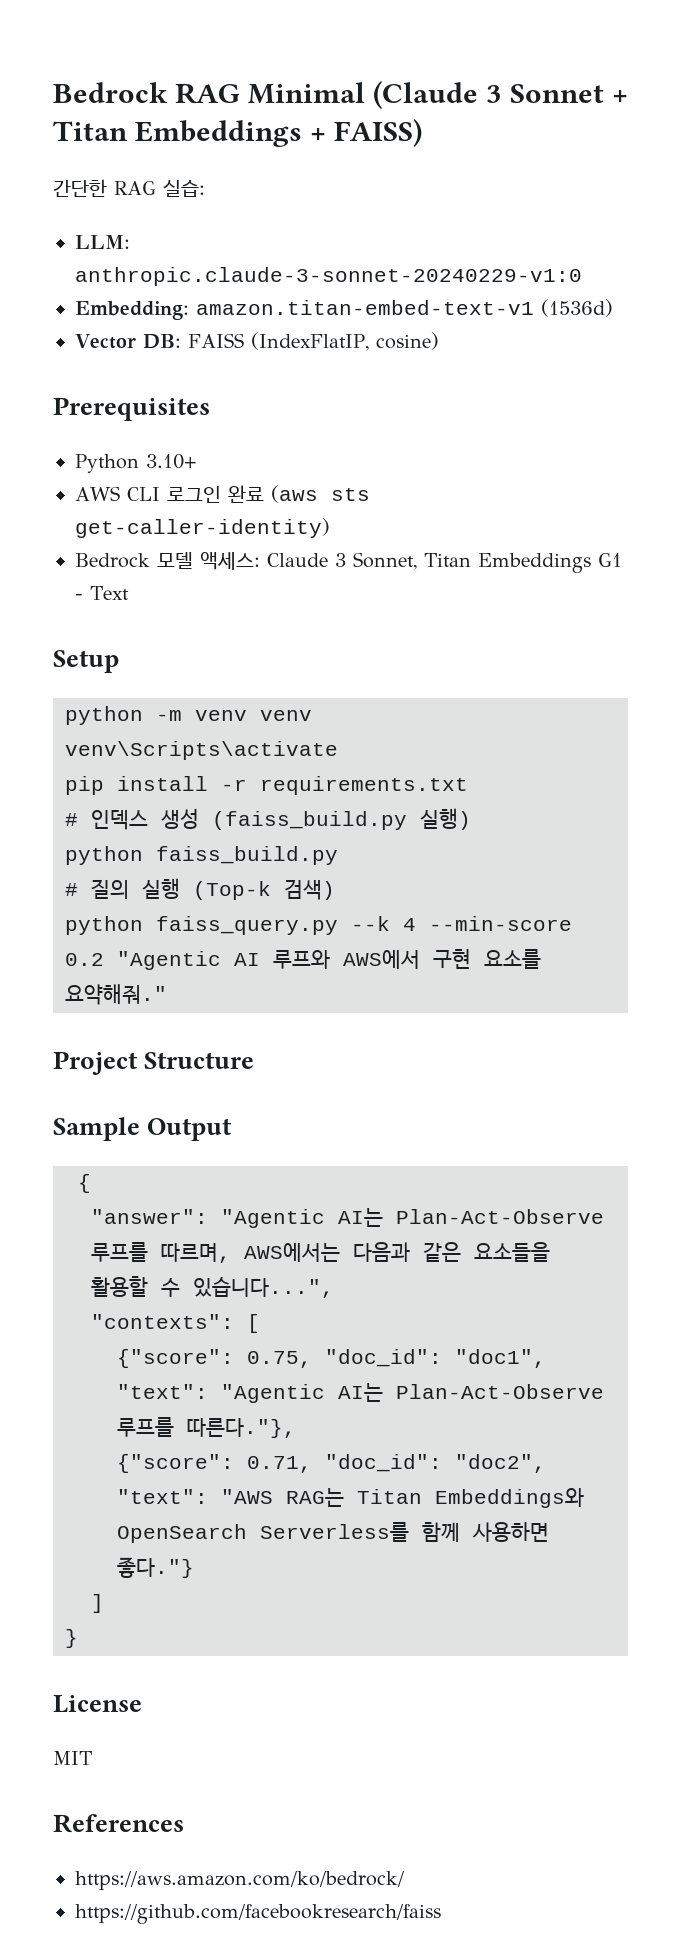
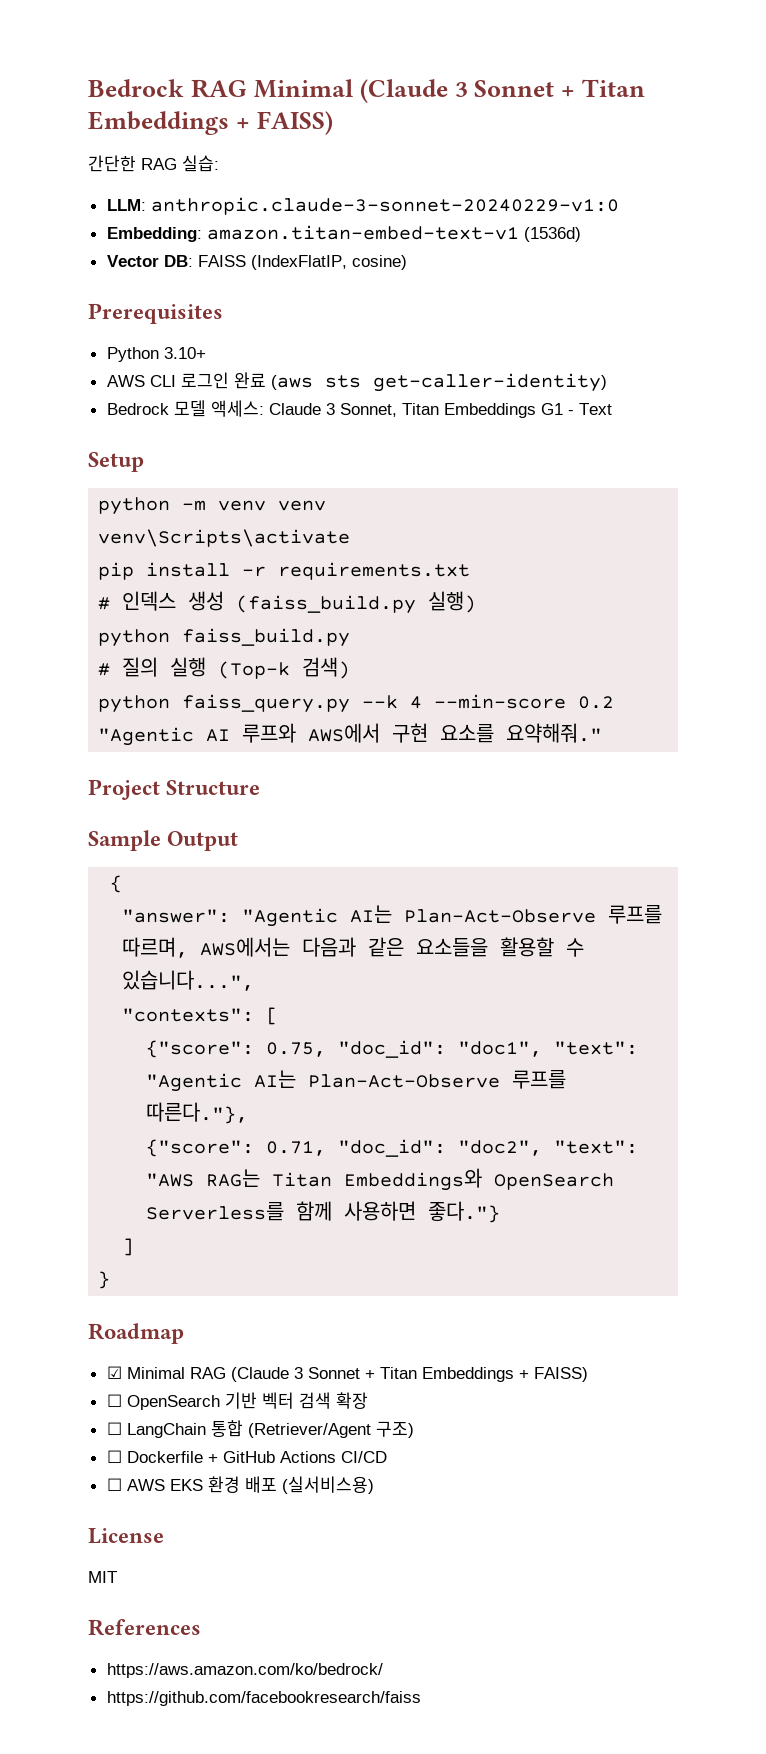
(78, 1638) none -> [88,1323,184,1344] [106,1366,588,1382] [106,1392,368,1410] [106,1420,414,1438] [106,1450,387,1463] [106,1476,374,1494] // Roadmap // ☑ Minimal RAG (Claude 3 Sonnet + Titan Embeddings + FAISS) // ☐ OpenSearch 기반 벡터 검색 확장 // ☐ LangChain 통합 (Retriever/Agent 구조) // ☐ Dockerfile + GitHub Actions CI/CD // ☐ AWS EKS 환경 배포 (실서비스용)

